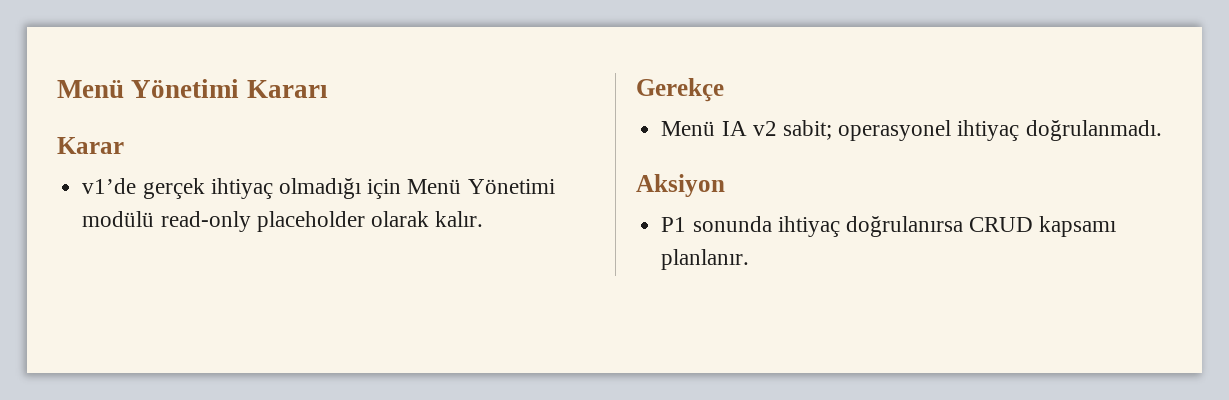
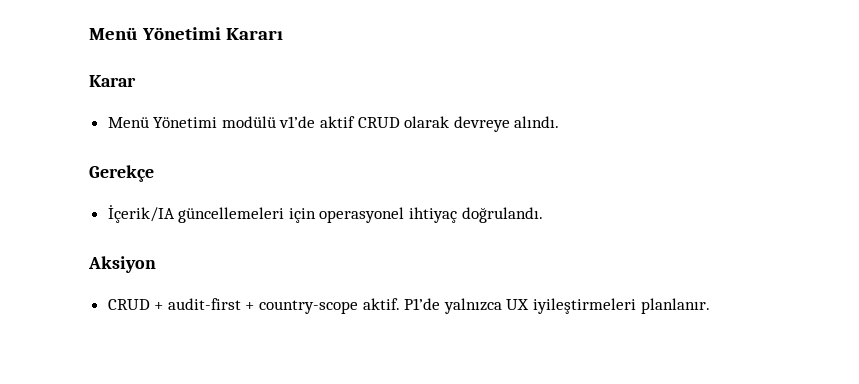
[82,178,555,199] [82,211,484,232] [636,78,724,102] [661,120,832,140] v1’de gerçek ihtiyaç olmadığı için Menü Yönetimi modülü read-only placeholder olarak kalır. // Gerekçe // Menü IA v2 sabit; -> [107,116,560,132] [89,165,154,182] [107,205,316,223] Menü Yönetimi modülü v1’de aktif CRUD olarak devreye alındı. // Gerekçe // İçerik/IA güncellemeleri için
[1025,120,1162,141] doğrulanmadı. -> [461,207,543,223] doğrulandı.
[661,216,1117,237] P1 sonunda ihtiyaç doğrulanırsa CRUD kapsamı -> [107,298,637,314] CRUD + audit-first + country-scope aktif. P1’de yalnızca UX iyileştirmeleri

